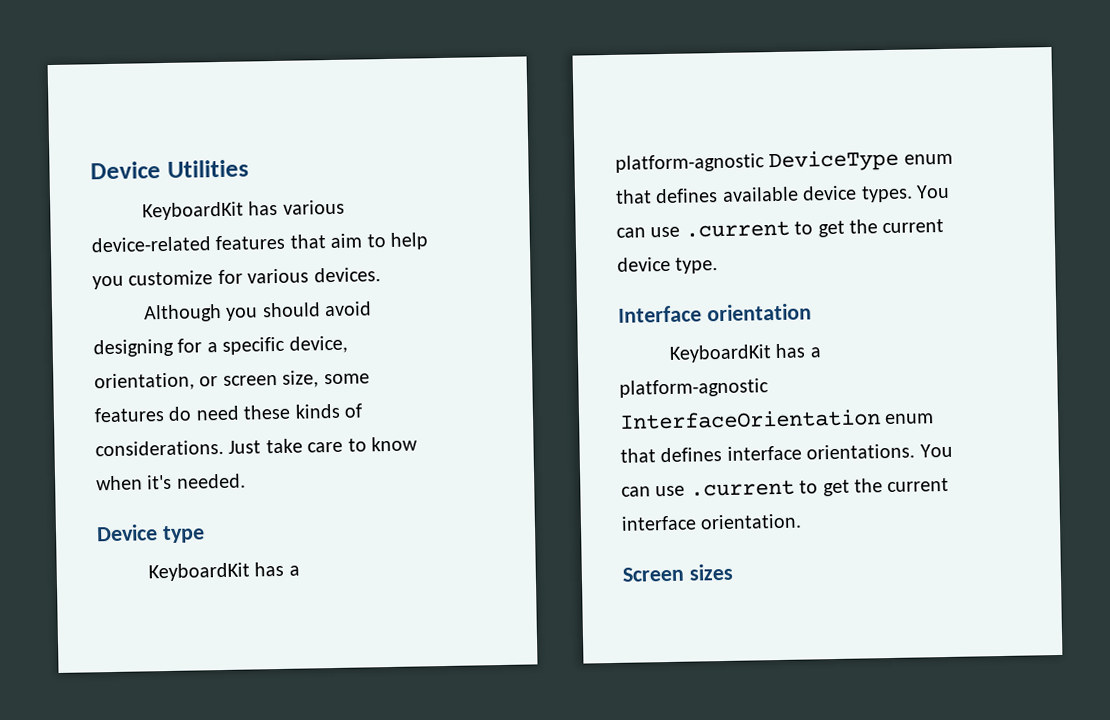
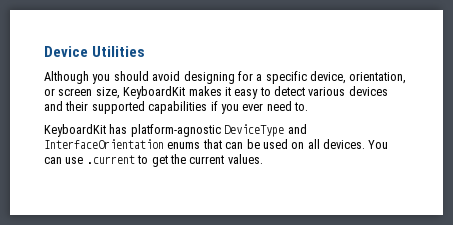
[142,199,345,221] [91,232,428,253] [92,267,381,290] // KeyboardKit has various device-related features that aim to help you customize for various devices. -> (146, 51) none
[323,373,370,385] [94,403,363,423] [95,436,418,457] [96,473,246,491] [96,524,205,544] [148,561,300,582] some features do need these kinds of considerations. Just take care to know when it's needed. // Device type // KeyboardKit has a -> [123,86,388,99] [44,101,308,114] [44,124,128,137] KeyboardKit makes it easy to detect various devices and their supported capabilities if you ever need to. // KeyboardKit has
[903,153,953,165] [615,184,950,204] [616,218,945,238] [617,256,719,274] [618,303,812,323] [669,343,821,363] [619,378,769,398] [619,409,935,430] [620,443,953,463] [621,477,950,497] [621,513,803,531] [622,563,733,582] enum that defines available device types. You can use .current to get the current device type. // Interface orientation // KeyboardKit has a platform-agnostic InterfaceOrientation enum that defines interface orientations. You can use .current to get the current interface orientation. // Screen sizes -> [287,124,307,134] [44,139,389,149] [44,154,263,167] and InterfaceOrientation enums that can be used on all devices. You can use .current to get the current values.

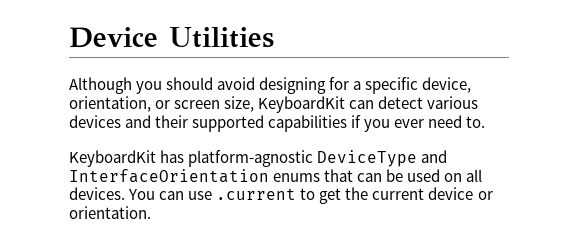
[188,86,271,99] makes it easy to -> [349,100,375,109] can
[227,154,263,164] values. -> [428,187,493,200] [69,206,151,219] device or orientation.

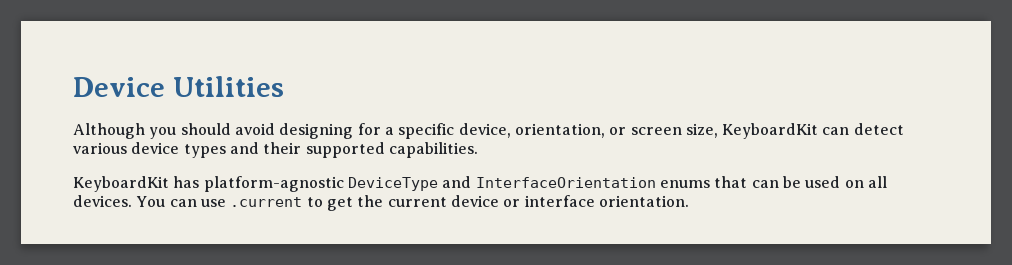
[69,115,121,128] devices -> [131,142,226,158] device types
[268,115,486,132] capabilities if you ever need to. -> [388,142,478,158] capabilities.
(493, 195) none -> [524,195,595,207] interface

